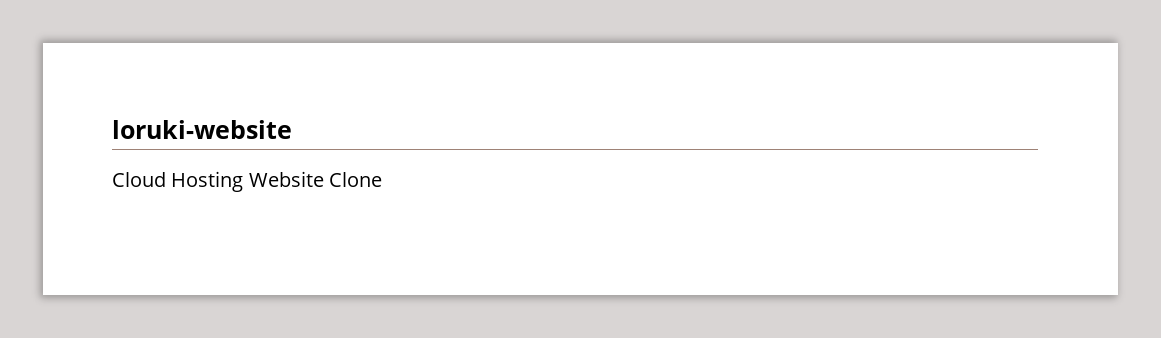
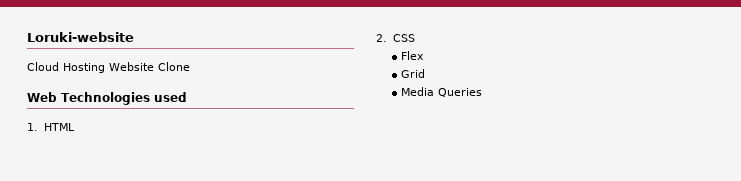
[112,120,292,139] loruki-website -> [27,32,134,42] Loruki-website
(382, 179) none -> [27,92,187,105] [27,123,75,131] [376,34,415,42] [401,51,425,60] [401,69,426,78] [401,87,483,97] // Web Technologies used // 1. HTML // 2. CSS // Flex // Grid // Media Queries

